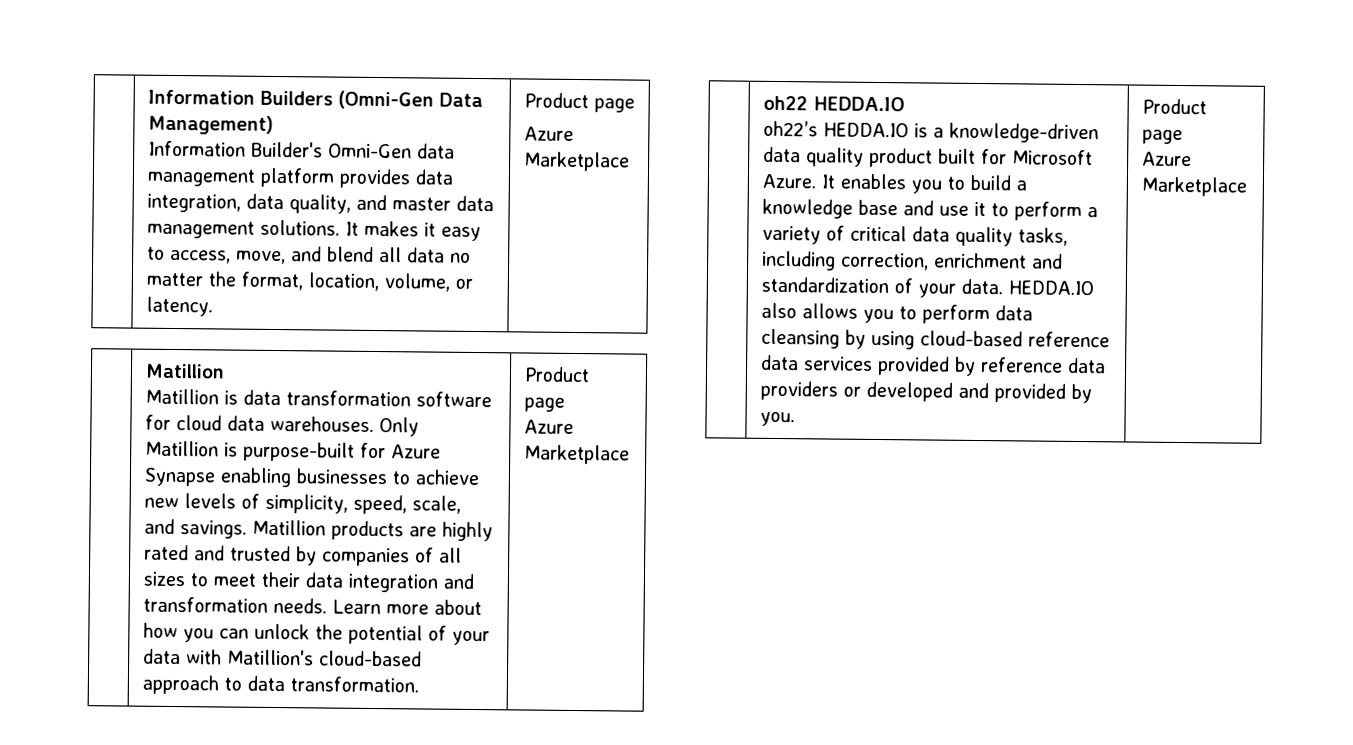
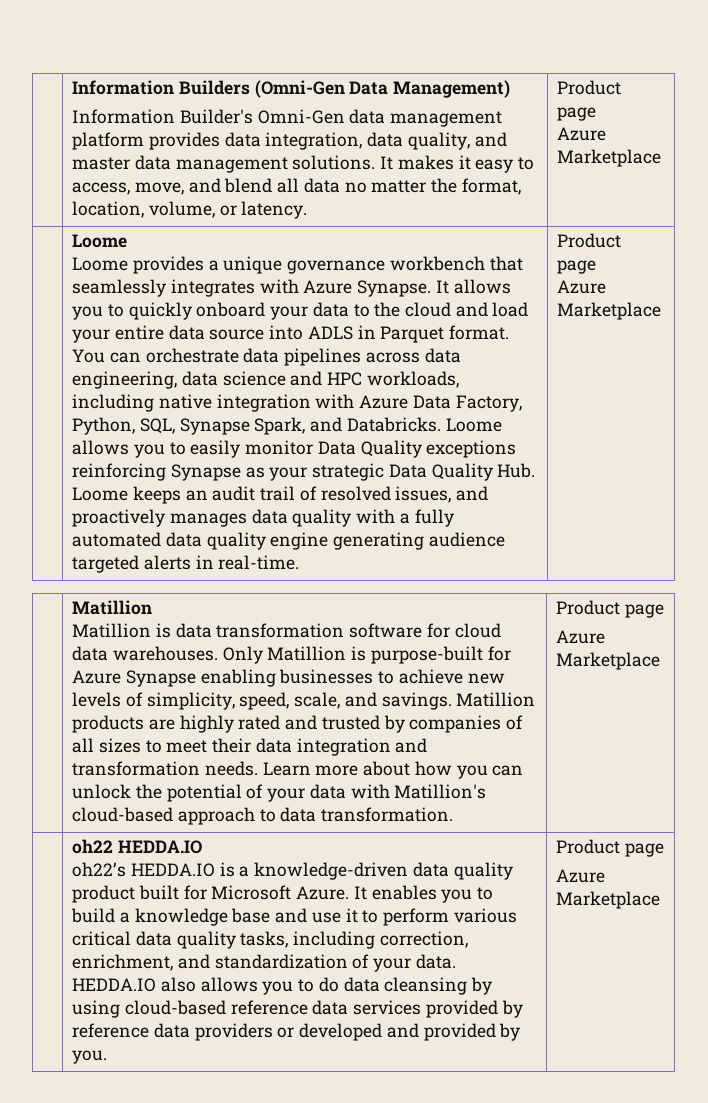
(630, 161) none -> [72,234,128,248] [72,256,523,274] [72,279,511,297] [72,302,529,320] [72,325,510,343] [72,348,461,366] [72,371,459,389] [72,394,522,412] [72,417,502,435] [72,440,517,458] [72,463,536,481] [72,486,489,504] [72,509,454,527] [72,532,505,550] [72,555,300,573] [557,233,622,248] [557,260,597,274] [557,280,607,294] [557,302,662,320] // | Loome // Loome provides a unique governance workbench that seamlessly integrates with Azure Synapse. It allows you to quickly onboard your data to the cloud and load your entire data source into ADLS in Parquet format. You can orchestrate data pipelines across data engineering, data science and HPC workloads, including native integration with Azure Data Factory, Python, SQL, Synapse Spark, and Databricks. Loome allows you to easily monitor Data Quality exceptions reinforcing Synapse as your strategic Data Quality Hub. Loome keeps an audit trail of resolved issues, and proactively manages data quality with a fully automated data quality engine generating audience targeted alerts in real-time. | Product page // Azure Marketplace
[1086,207,1098,218] [761,225,845,245] a variety of -> [453,908,517,923] various
[933,252,1027,269] enrichment -> [72,954,174,971] enrichment,
[921,304,990,325] perform -> [318,977,339,992] do

